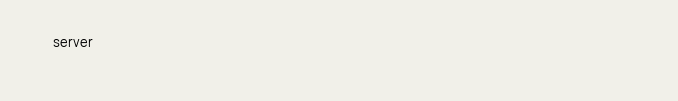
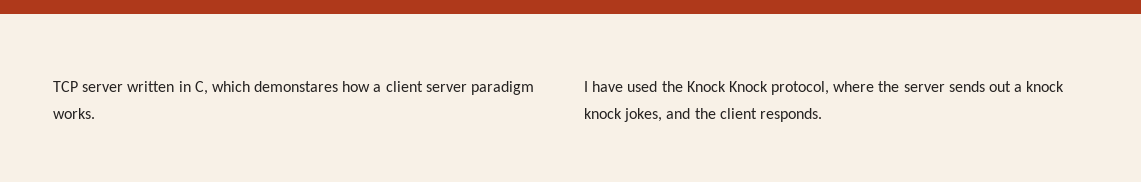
[53,38,93,47] server -> [53,81,535,95] [53,108,95,119] [584,81,1065,95] [584,108,822,122] TCP server written in C, which demonstares how a client server paradigm works. // I have used the Knock Knock protocol, where the server sends out a knock knock jokes, and the client responds.

